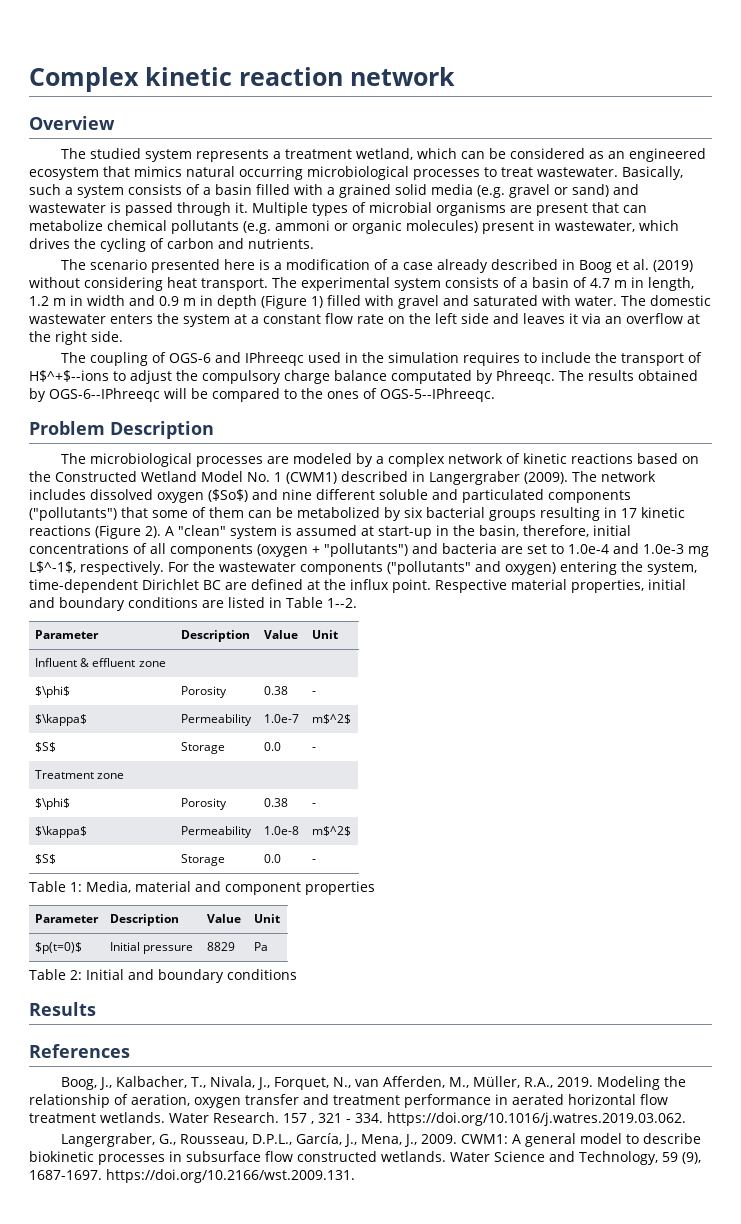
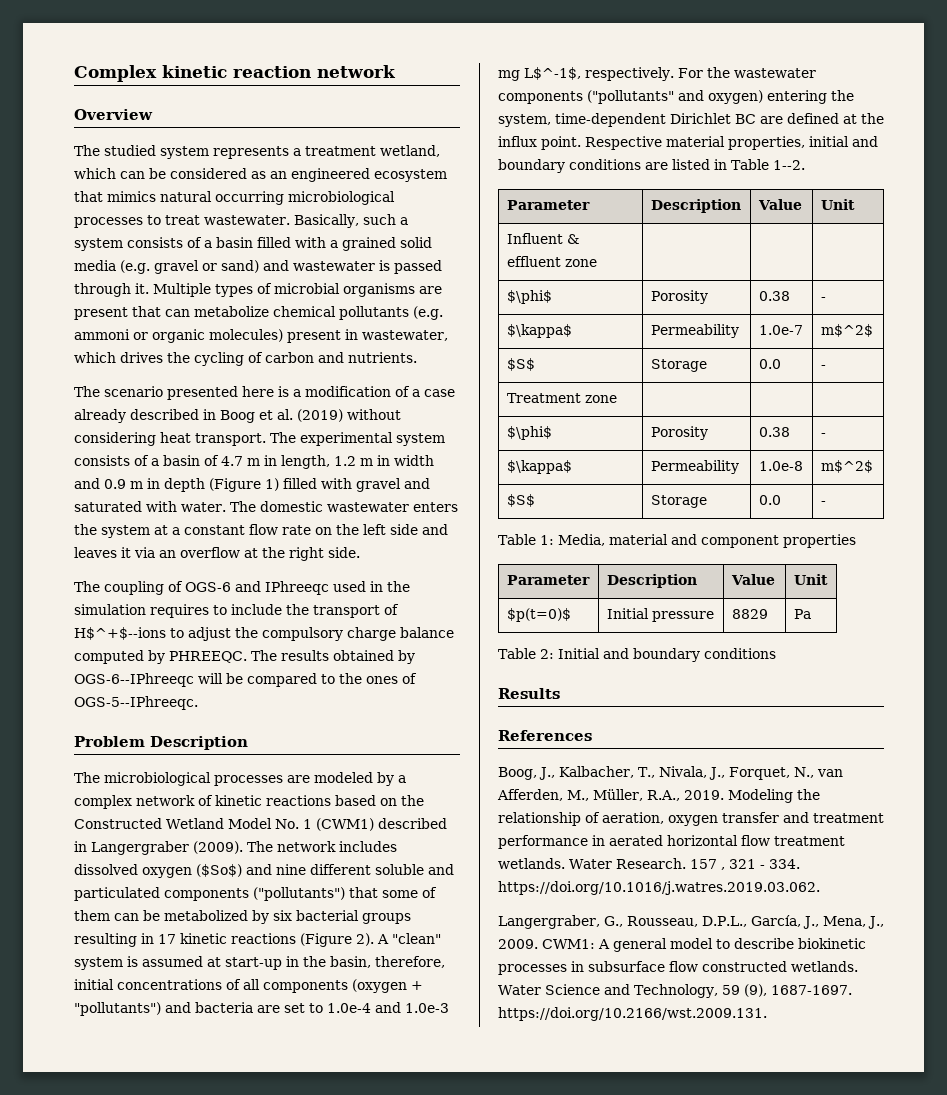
[391,370,555,384] computated by Phreeqc. -> [74,650,247,664] computed by PHREEQC.

